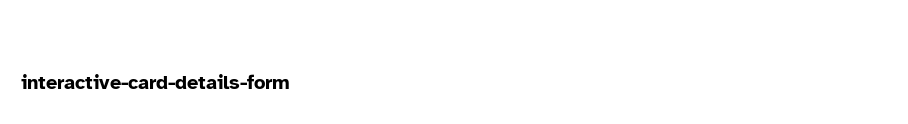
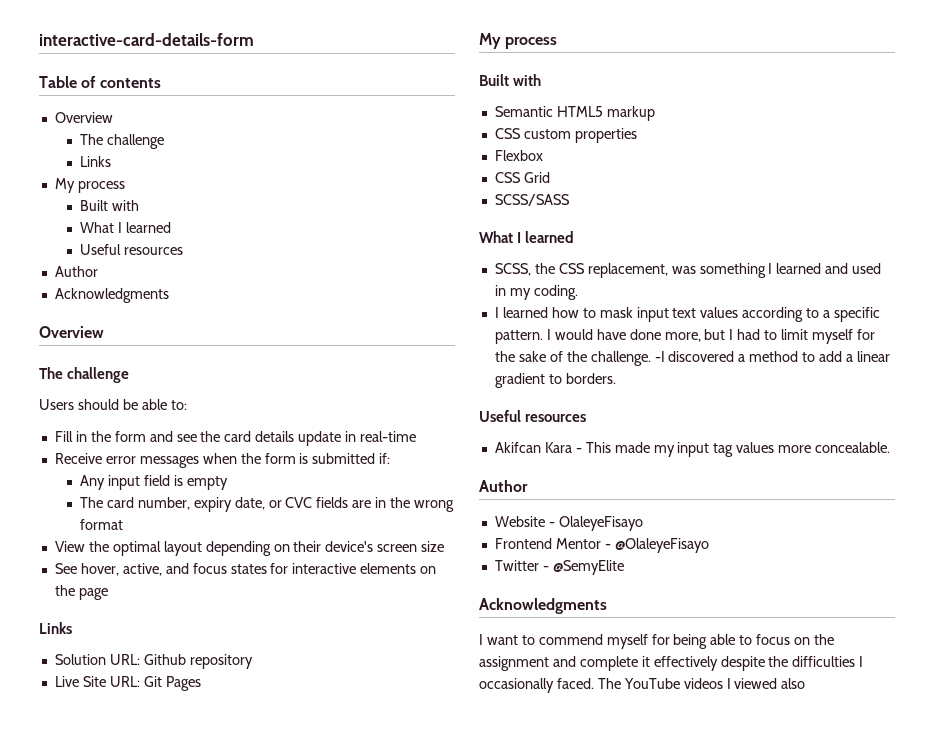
(290, 81) none -> [39,76,161,88] [54,112,113,123] [79,134,164,149] [79,156,111,167] [54,178,125,193] [79,200,139,211] [79,222,171,233] [79,244,183,255] [54,266,98,277] [54,288,169,303] [39,326,104,338] [39,367,130,383] [39,399,187,410] [54,431,417,446] [54,453,391,468] [79,475,228,490] [79,497,455,512] [79,519,123,530] [54,541,445,556] [54,563,437,576] [54,585,108,600] [39,622,72,634] [54,654,253,669] [54,676,201,691] [479,33,558,49] [479,74,542,86] [494,106,655,121] [494,128,637,143] [494,150,543,161] [494,172,550,183] [494,194,570,206] [479,231,575,243] [494,263,882,278] [494,285,578,300] [494,307,881,322] [494,329,875,344] [494,351,890,366] [494,373,616,388] [479,410,587,422] [494,442,891,457] [479,480,528,492] [494,516,643,531] [494,538,709,553] [494,560,624,575] [479,598,607,614] [479,634,835,649] [479,656,864,671] [479,678,806,693] // Table of contents // Overview // The challenge // Links // My process // Built with // What I learned // Useful resources // Author // Acknowledgments // Overview // The challenge // Users should be able to: // Fill in the form and see the card details update in real-time // Receive error messages when the form is submitted if: // Any input field is empty // The card number, expiry date, or CVC fields are in the wrong format // View the optimal layout depending on their device's screen size // See hover, active, and focus states for interactive elements on the page // Links // Solution URL: Github repository // Live Site URL: Git Pages // My process // Built with // Semantic HTML5 markup // CSS custom properties // Flexbox // CSS Grid // SCSS/SASS // What I learned // SCSS, the CSS replacement, was something I learned and used in my coding. // I learned how to mask input text values according to a specific pattern. I would have done more, but I had to limit myself for the sake of the challenge. -I discovered a method to add a linear gradient to borders. // Useful resources // Akifcan Kara - This made my input tag values more concealable. // Author // Website - OlaleyeFisayo // Frontend Mentor - @OlaleyeFisayo // Twitter - @SemyElite // Acknowledgments // I want to commend myself for being able to focus on the assignment and complete it effectively despite the difficulties I occasionally faced. The YouTube videos I viewed also

